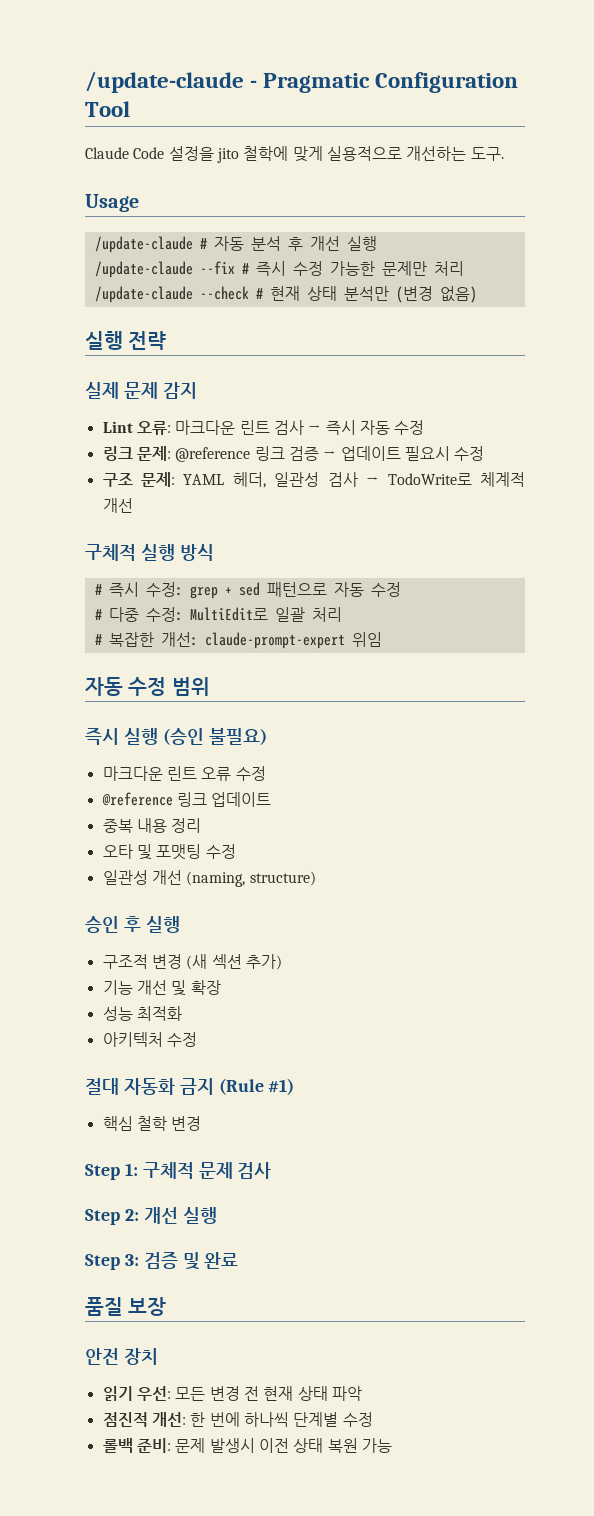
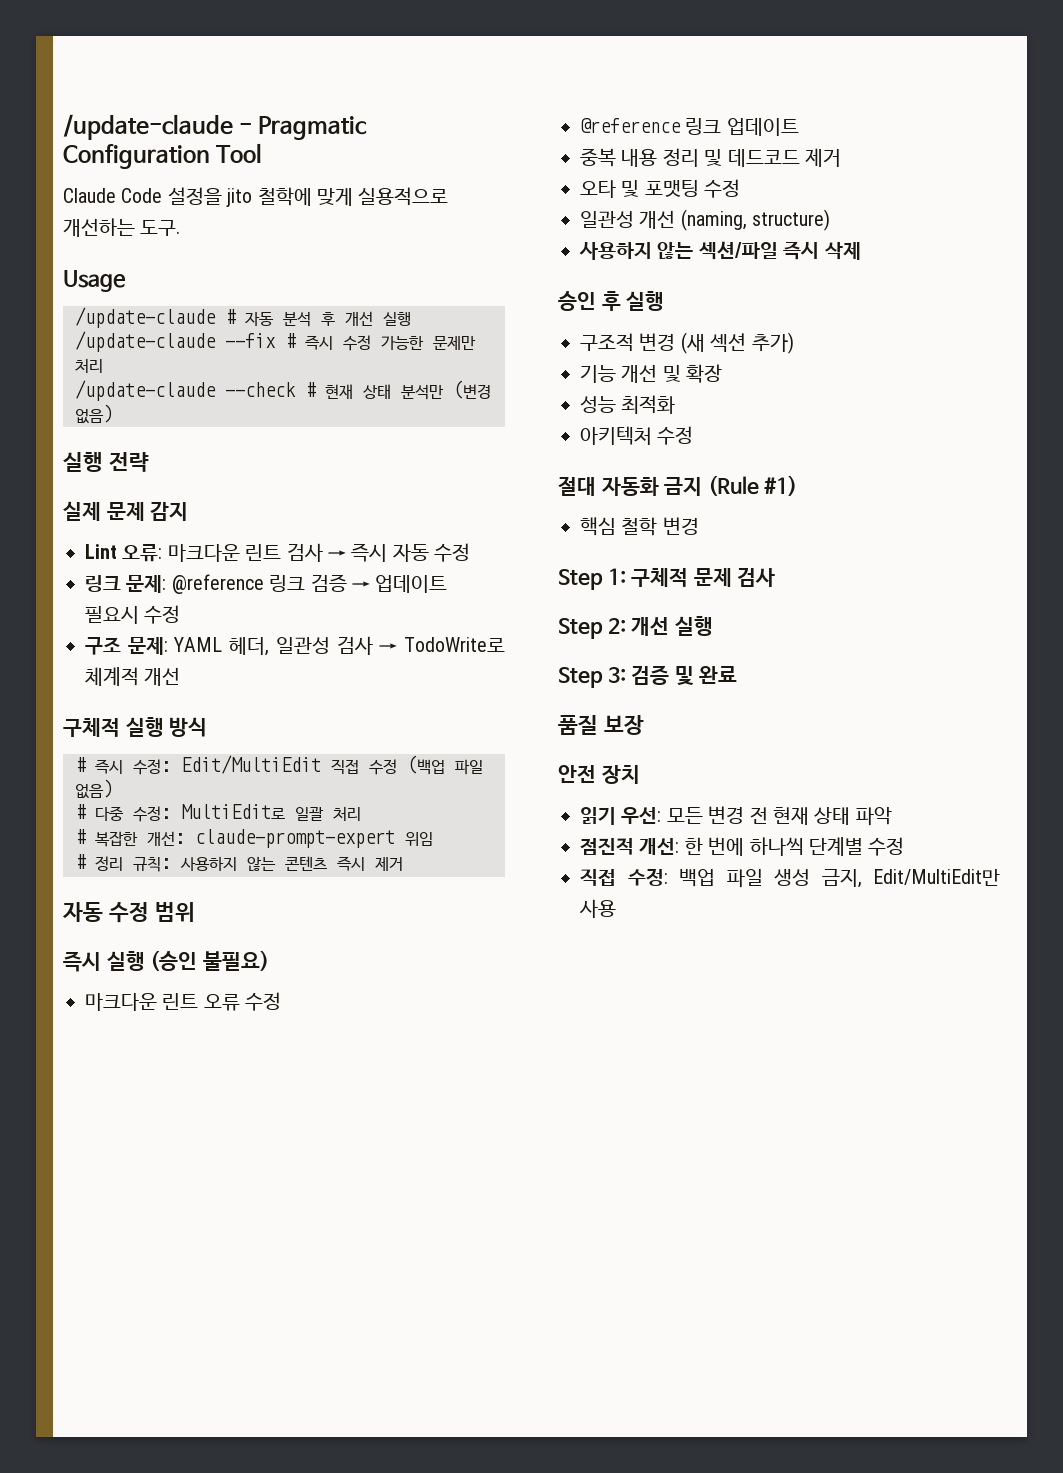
[189,582,401,599] grep + sed 패턴으로 자동 수정 -> [181,755,483,775] [75,779,113,799] Edit/MultiEdit 직접 수정 (백업 파일 없음)
(382, 639) none -> [75,854,403,872] // # 정리 규칙: 사용하지 않는 콘텐츠 즉시 제거
(202, 825) none -> [704,148,841,167] 및 데드코드 제거
(316, 878) none -> [579,241,861,260] // 사용하지 않는 섹션/파일 즉시 삭제
[102,1438,392,1453] 롤백 준비: 문제 발생시 이전 상태 복원 가능 -> [580,868,1000,888] [579,899,616,918] 직접 수정: 백업 파일 생성 금지, Edit/MultiEdit만 사용

